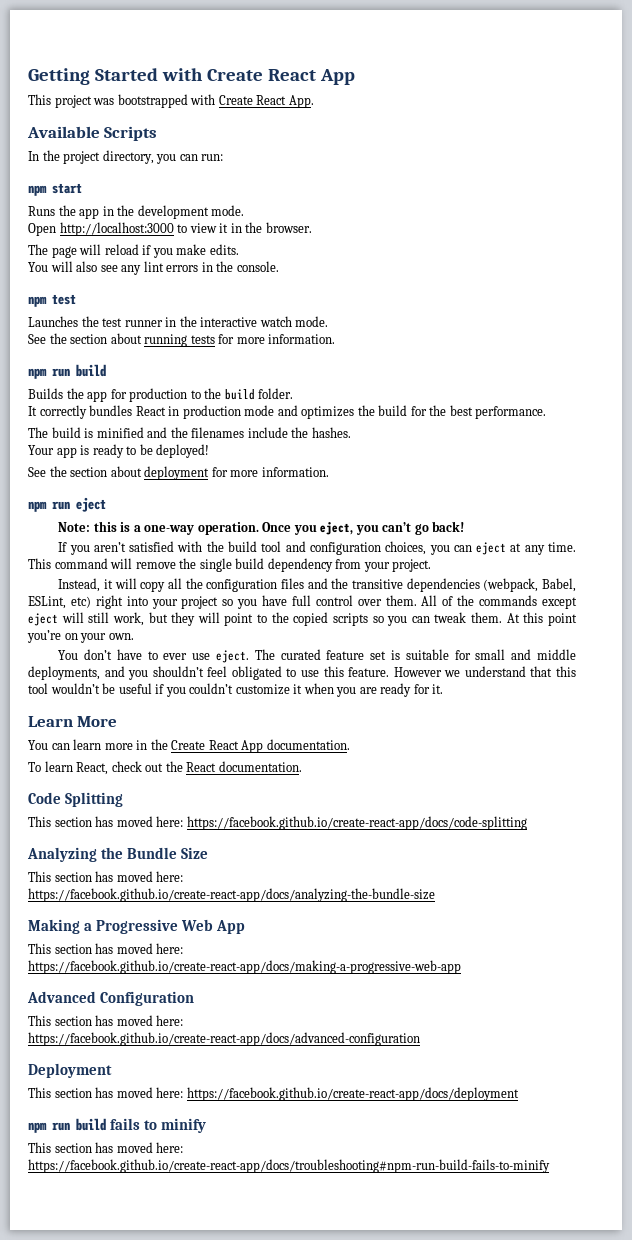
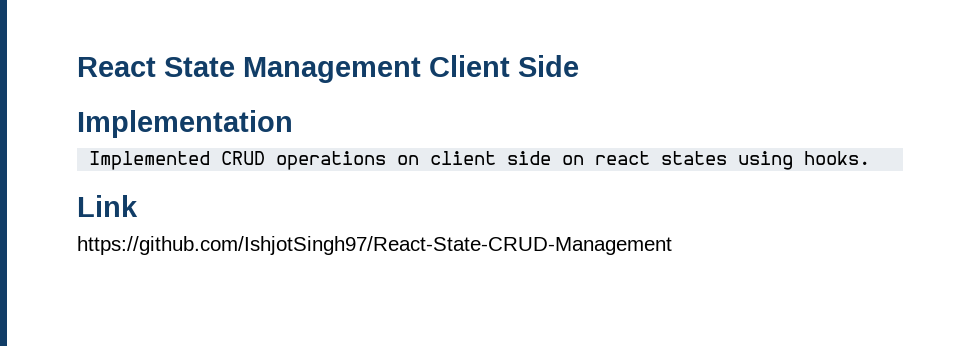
[28,68,355,85] [28,94,314,108] [27,126,158,141] [28,150,224,164] [28,183,82,196] [28,205,245,219] [28,222,312,236] [28,244,239,258] [28,261,279,275] [28,294,76,307] [28,316,329,327] [28,333,336,347] [28,364,106,379] [28,388,294,402] [28,405,547,419] [28,427,351,438] [28,444,210,458] [28,466,329,480] [28,497,106,512] [58,521,465,535] [58,541,576,555] [28,558,432,572] [58,578,576,592] [28,595,577,609] [28,612,578,626] [27,630,134,643] [58,649,577,663] [28,666,576,680] [28,683,444,697] [28,716,118,727] [28,739,350,753] [28,761,302,775] [28,792,123,807] [28,816,527,830] [27,847,208,862] [28,871,184,882] [28,888,435,902] [28,919,245,934] [28,943,184,954] [28,960,461,974] [27,991,194,1006] [28,1015,184,1026] [28,1032,420,1046] [28,1063,112,1078] [28,1087,519,1101] [28,1118,206,1133] [28,1142,184,1153] [28,1159,550,1173] Getting Started with Create React App // This project was bootstrapped with Create React App. // Available Scripts // In the project directory, you can run: // npm start // Runs the app in the development mode. // Open http://localhost:3000 to view it in the browser. // The page will reload if you make edits. // You will also see any lint errors in the console. // npm test // Launches the test runner in the interactive watch mode. // See the section about running tests for more information. // npm run build // Builds the app for production to the build folder. // It correctly bundles React in production mode and optimizes the build for the best performance. // The build is minified and the filenames include the hashes. // Your app is ready to be deployed! // See the section about deployment for more information. // npm run eject // Note: this is a one-way operation. Once you eject, you can’t go back! // If you aren’t satisfied with the build tool and configuration choices, you can eject at any time. This command will remove the single build dependency from your project. // Instead, it will copy all the configuration files and the transitive dependencies (webpack, Babel, ESLint, etc) right into your project so you have full control over them. All of the commands except eject will still work, but they will point to the copied scripts so you can tweak them. At this point you’re on your own. // You don’t have to ever use eject. The curated feature set is suitable for small and middle deployments, and you shouldn’t feel obligated to use this feature. However we understand that this tool wouldn’t be useful if you couldn’t customize it when you are ready for it. // Learn More // You can learn more in the Create React App documentation. // To learn React, check out the React documentation. // Code Splitting // This section has moved here: https://facebook.github.io/create-react-app/docs/code-splitting // Analyzing the Bundle Size // This section has moved here: https://facebook.github.io/create-react-app/docs/analyzing-the-bundle-size // Making a Progressive Web App // This section has moved here: https://facebook.github.io/create-react-app/docs/making-a-progressive-web-app // Advanced Configuration // This section has moved here: https://facebook.github.io/create-react-app/docs/advanced-configuration // Deployment // This section has moved here: https://facebook.github.io/create-react-app/docs/deployment // npm run build fails to minify // This section has moved here: https://facebook.github.io/create-react-app/docs/troubleshooting#npm-run-build-fails-to-minify -> [77,55,579,83] [77,110,293,138] [89,151,871,170] [77,195,138,217] [77,236,672,255] React State Management Client Side // Implementation // Implemented CRUD operations on client side on react states using hooks. // Link // https://github.com/IshjotSingh97/React-State-CRUD-Management

